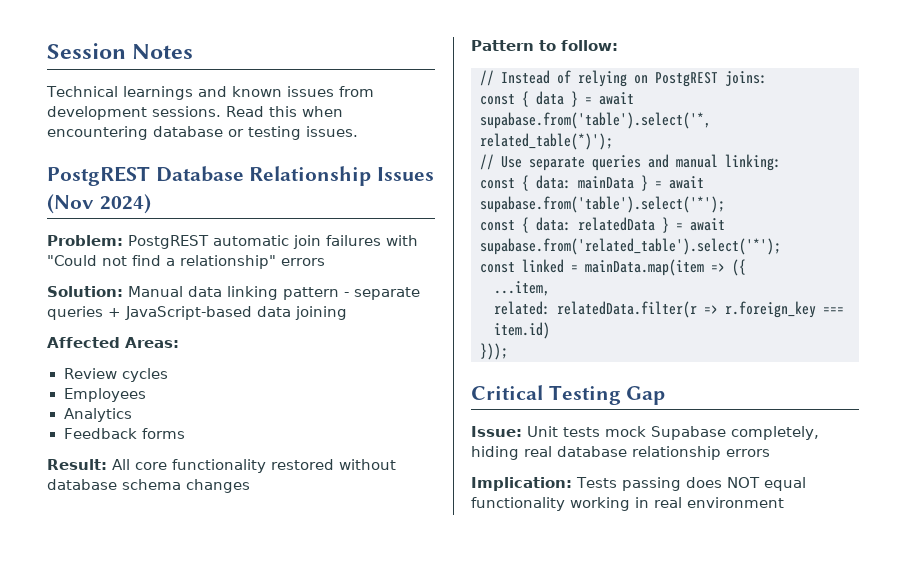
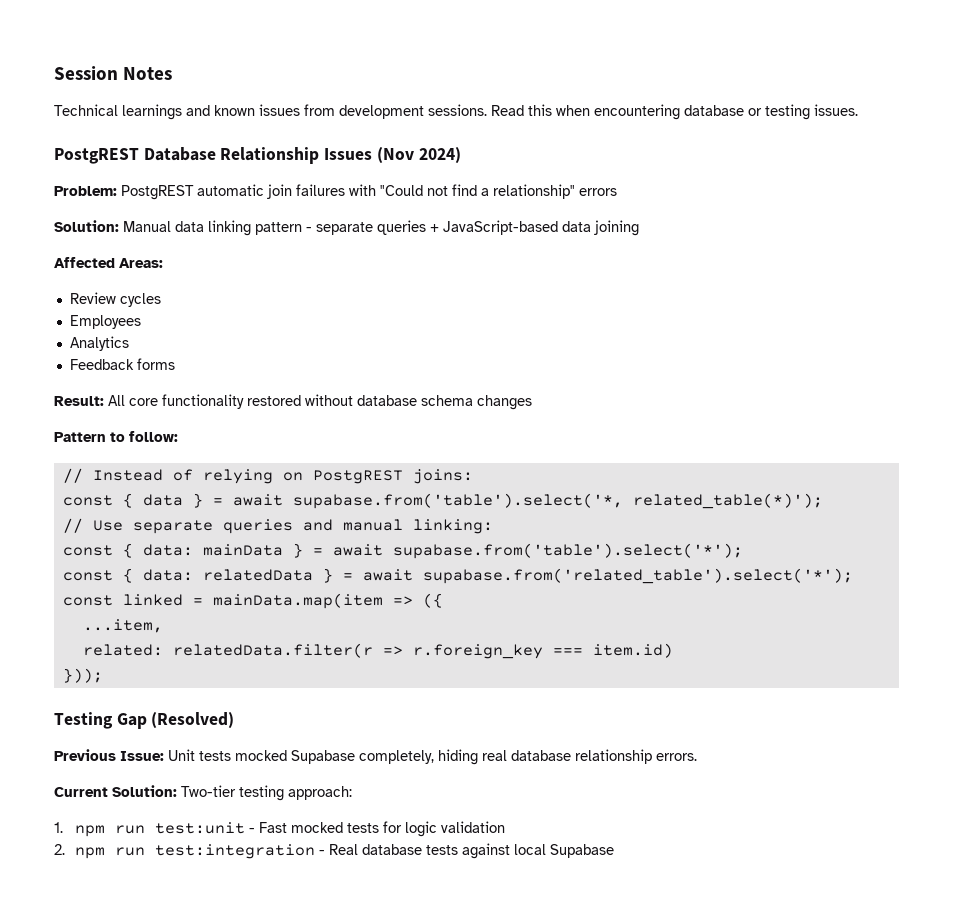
[471,385,543,400] Critical -> (103, 675) none
(666, 395) // -> [151,712,235,728] [54,749,116,761] (Resolved) // Previous
[605,426,646,437] mock -> [235,750,287,761] mocked
[726,449,770,457] [471,477,806,491] [471,497,784,511] errors // Implication: Tests passing does NOT equal functionality working in real environment -> [656,753,697,761] [54,785,352,801] [54,821,506,837] [54,843,615,859] errors. // Current Solution: Two-tier testing approach: // 1. npm run test:unit - Fast mocked tests for logic validation // 2. npm run test:integration - Real database tests against local Supabase

